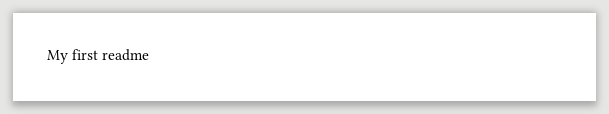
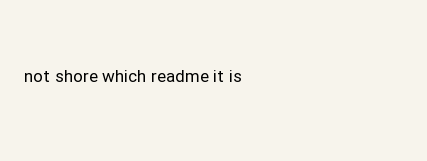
[47,49,150,64] My first readme -> [24,70,242,82] not shore which readme it is

